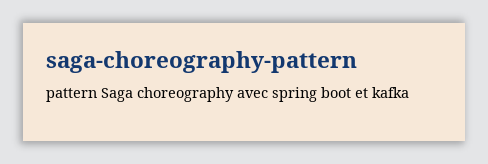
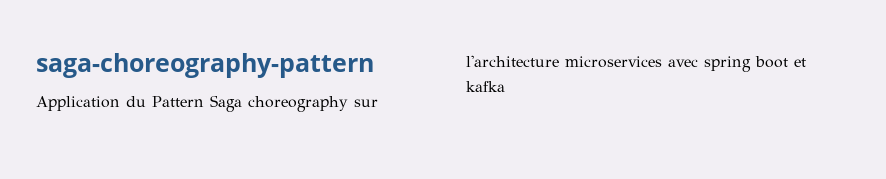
[46,87,234,102] pattern Saga choreography -> [36,95,378,112] [466,55,662,68] Application du Pattern Saga choreography sur l'architecture microservices

